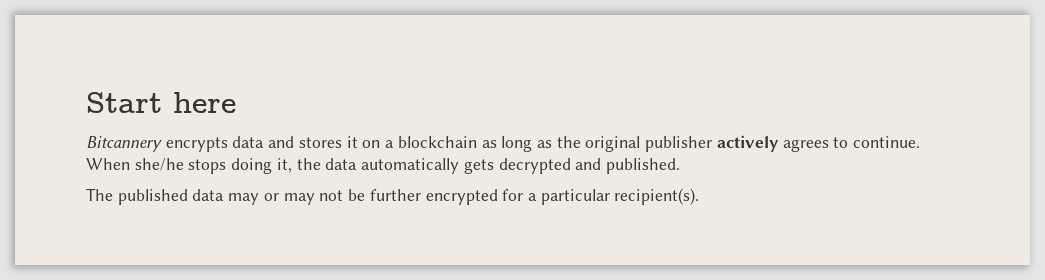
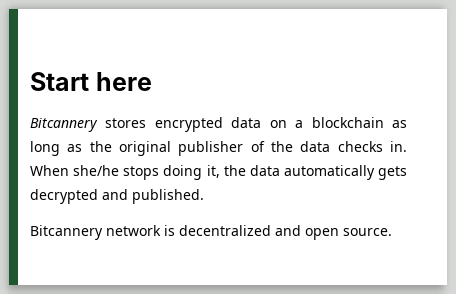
[165,136,358,152] encrypts data and stores it -> [105,117,262,132] stores encrypted data
[716,135,921,152] actively agrees to continue. -> [250,141,407,152] of the data checks in.
[86,188,700,205] The published data may or may not be further encrypted for a particular recipient(s). -> [30,225,392,240] Bitcannery network is decentralized and open source.

